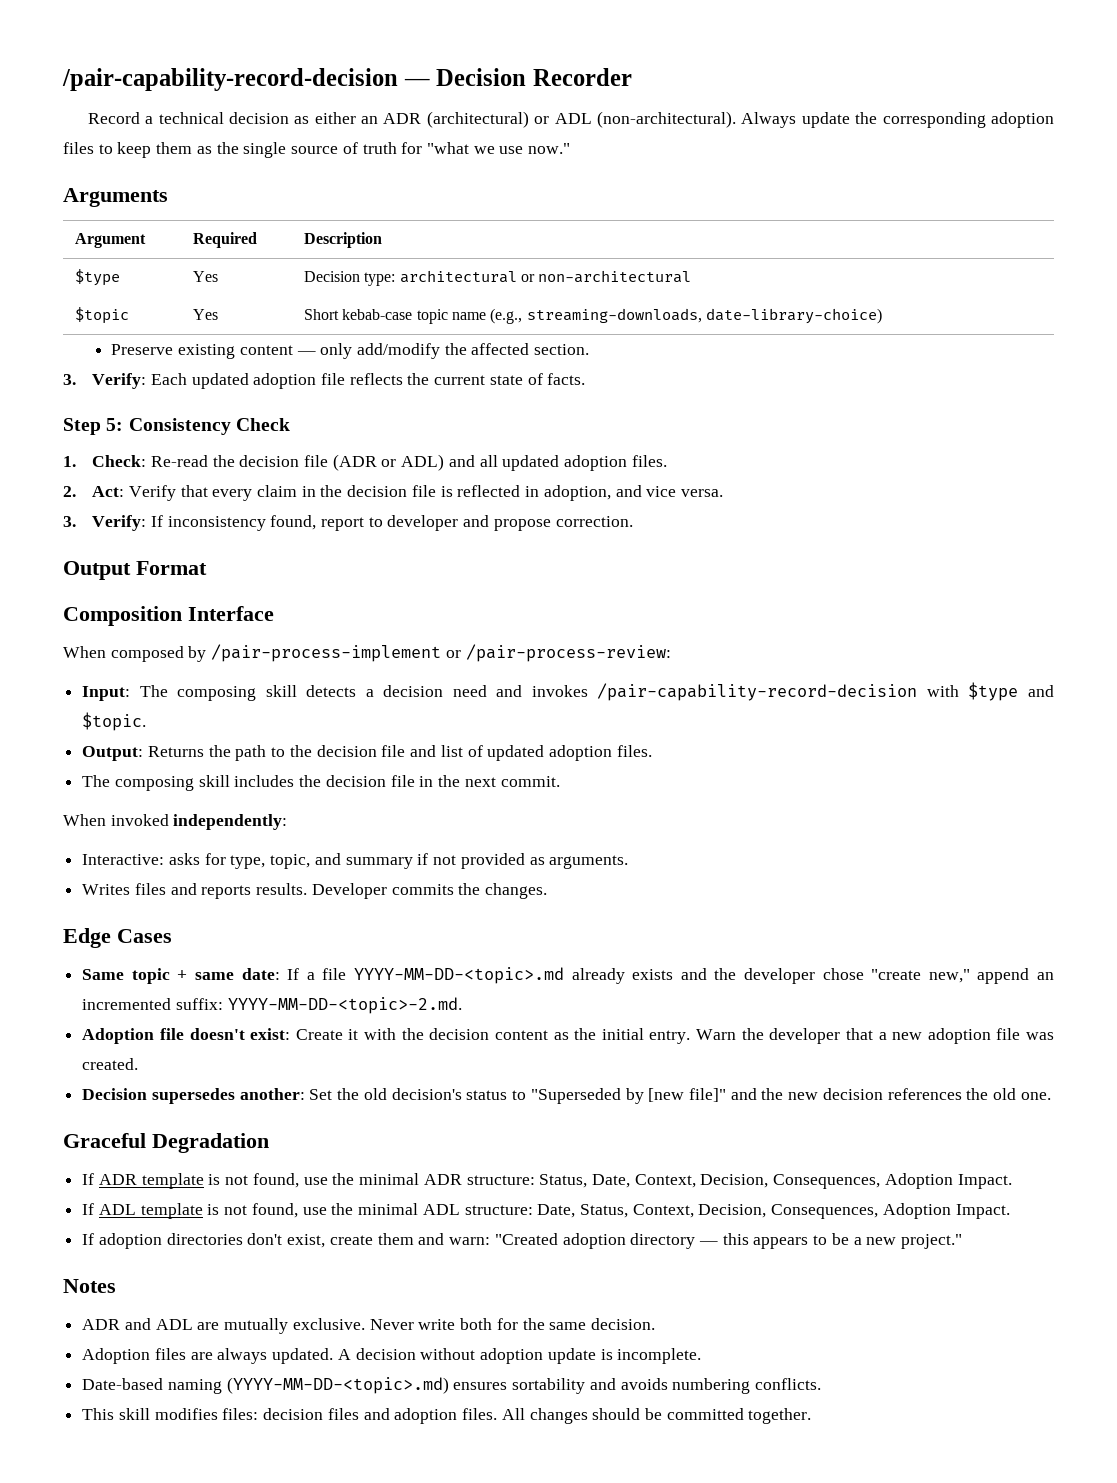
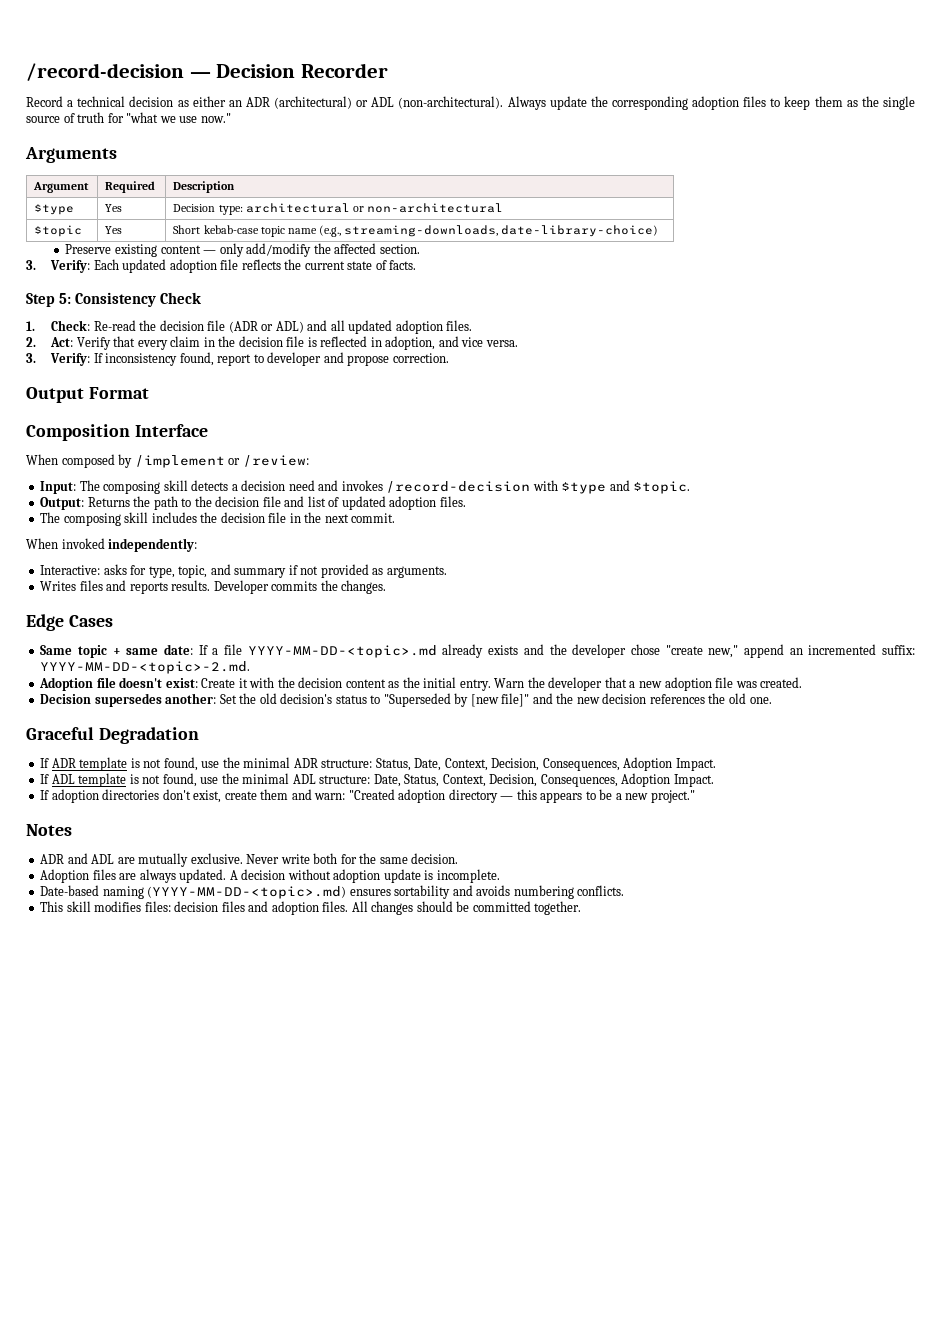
[62,68,398,91] /pair-capability-record-decision -> [26,63,184,81] /record-decision
[211,644,671,662] /pair-process-implement or /pair-process-review: -> [134,455,309,468] /implement or /review:
[597,683,918,701] /pair-capability-record-decision -> [386,481,531,493] /record-decision

